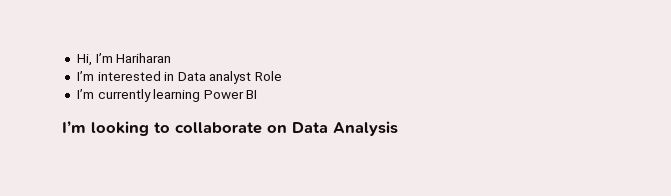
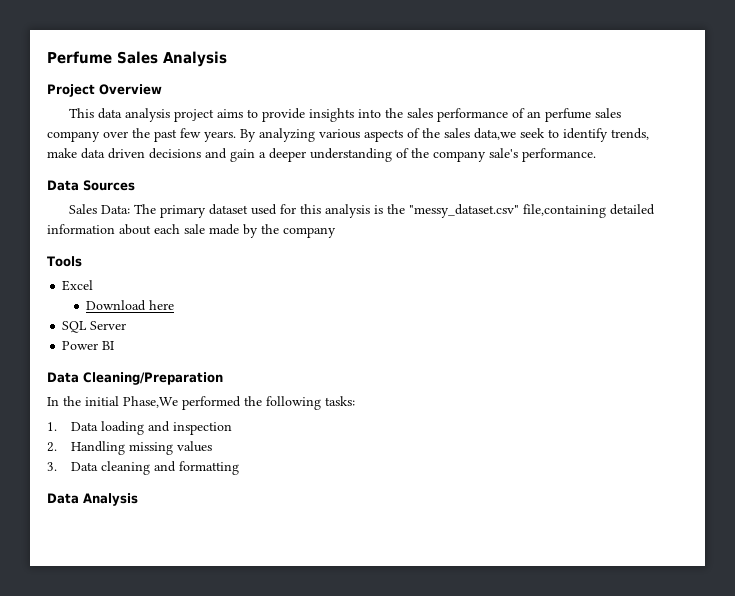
[76,53,172,66] [76,71,283,84] [76,89,258,102] [62,121,287,136] Hi, I’m Hariharan // I’m interested in Data analyst Role // I’m currently learning Power BI // I’m looking to collaborate on -> [47,51,227,67] [47,84,162,97] [69,108,622,122] [47,128,649,142] [47,148,596,162] [47,180,135,191] [69,204,656,218] [47,224,336,238] [47,256,82,267] [62,280,94,291] [86,300,175,311] [62,321,127,333] [62,341,115,350] [47,372,223,385] [47,396,355,410] [47,421,232,435] [47,441,212,455] [47,461,239,475] Perfume Sales Analysis // Project Overview // This data analysis project aims to provide insights into the sales performance of an perfume sales company over the past few years. By analyzing various aspects of the sales data,we seek to identify trends, make data driven decisions and gain a deeper understanding of the company sale's performance. // Data Sources // Sales Data: The primary dataset used for this analysis is the "messy_dataset.csv" file,containing detailed information about each sale made by the company // Tools // Excel // Download here // SQL Server // Power BI // Data Cleaning/Preparation // In the initial Phase,We performed the following tasks: // 1. Data loading and inspection // 2. Handling missing values // 3. Data cleaning and formatting //

